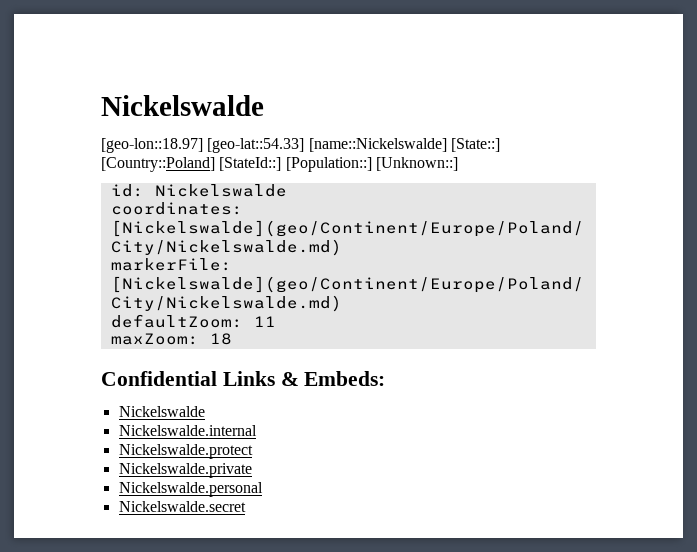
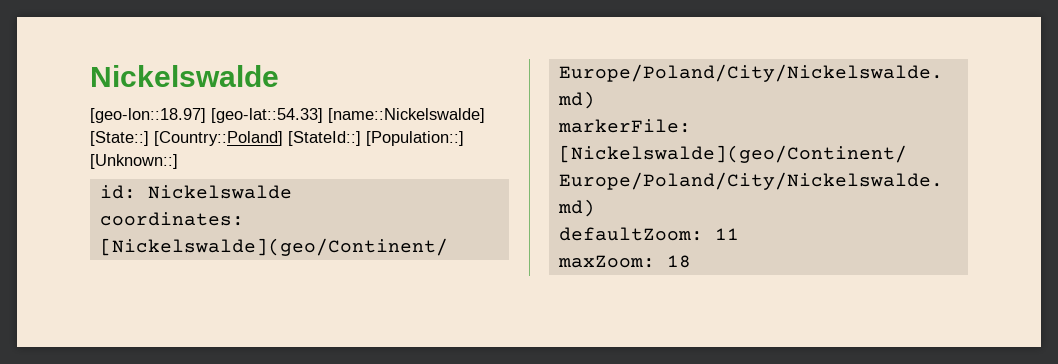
[101,371,386,386] [118,406,205,417] [118,425,257,436] [118,444,253,459] [118,463,252,478] [118,482,263,497] [118,501,246,512] // Confidential Links & Embeds: // Nickelswalde // Nickelswalde.internal // Nickelswalde.protect // Nickelswalde.private // Nickelswalde.personal // Nickelswalde.secret -> (691, 261) none

